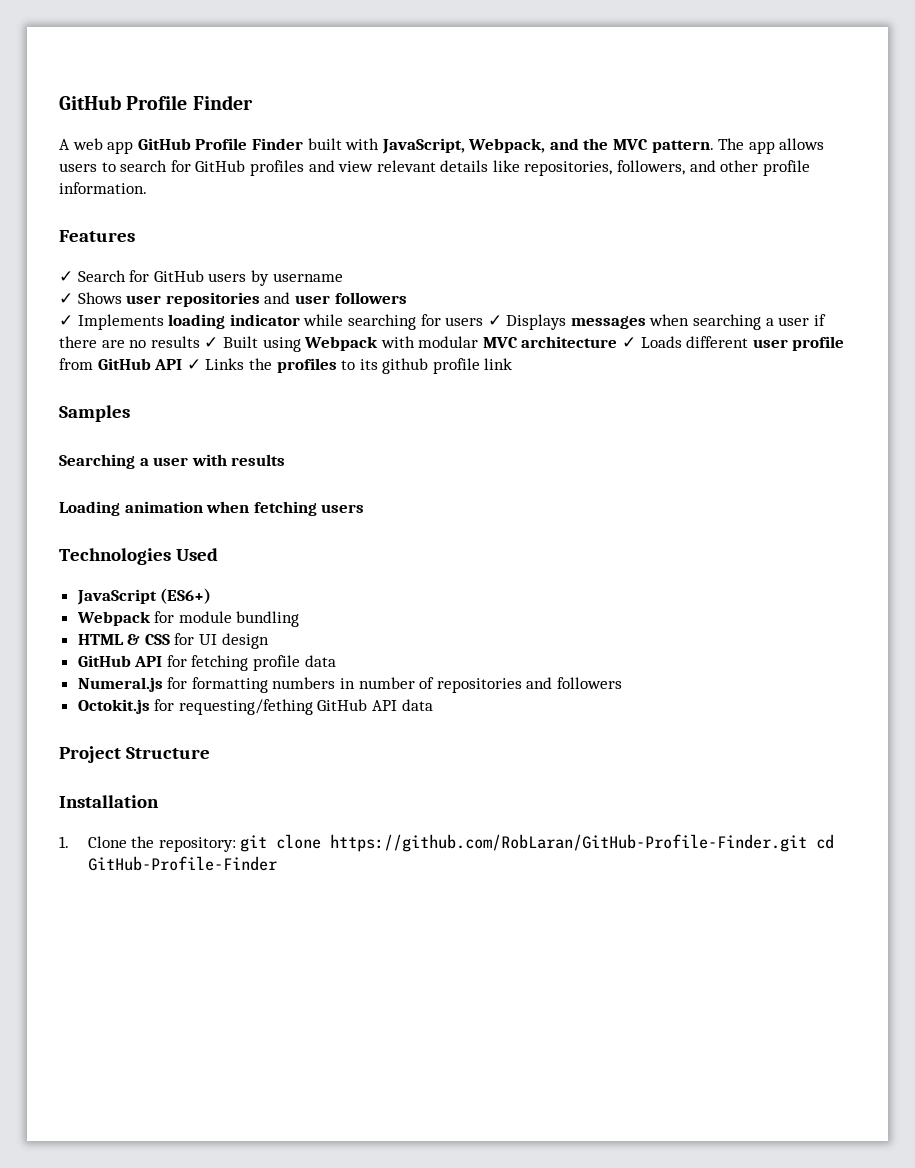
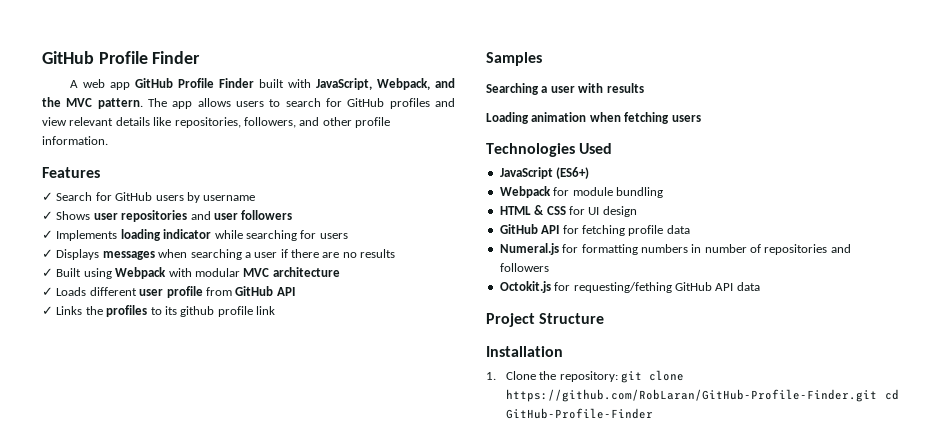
(484, 321) none -> (348, 236) //
(200, 342) none -> (396, 253) //
(618, 342) none -> (340, 272) //
(183, 364) none -> (295, 291) //

